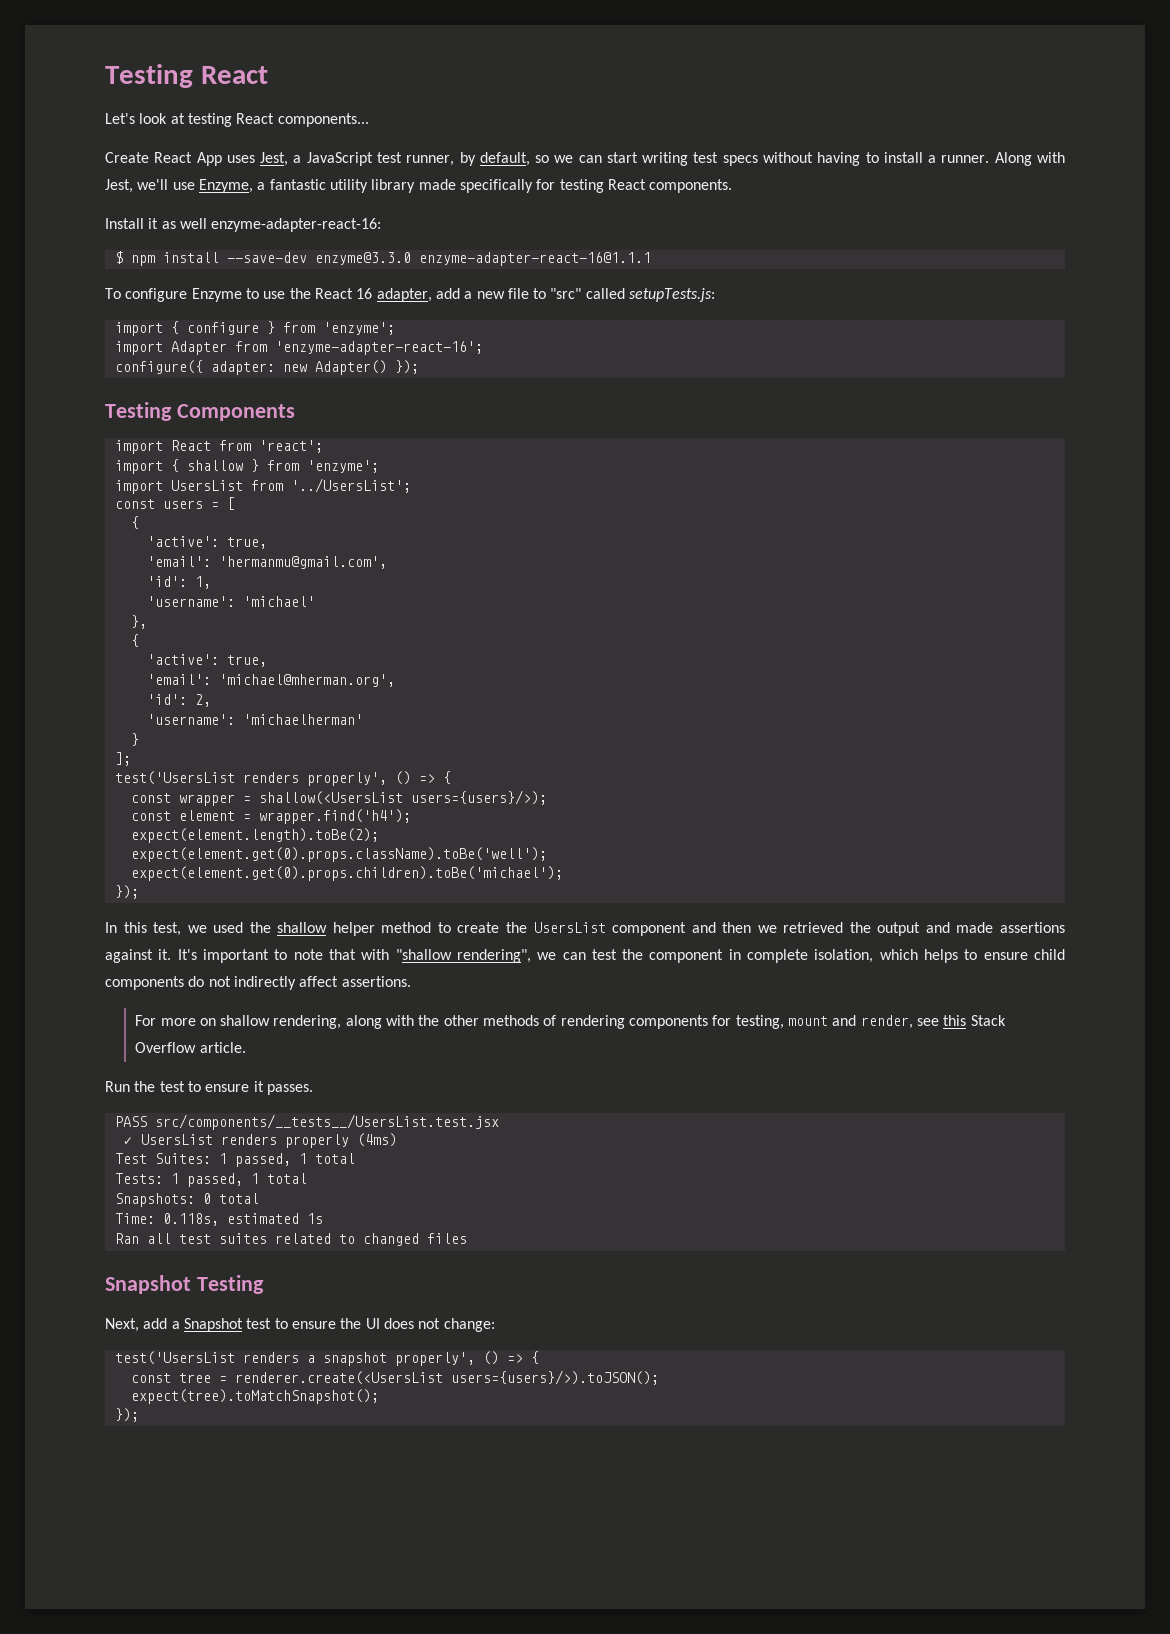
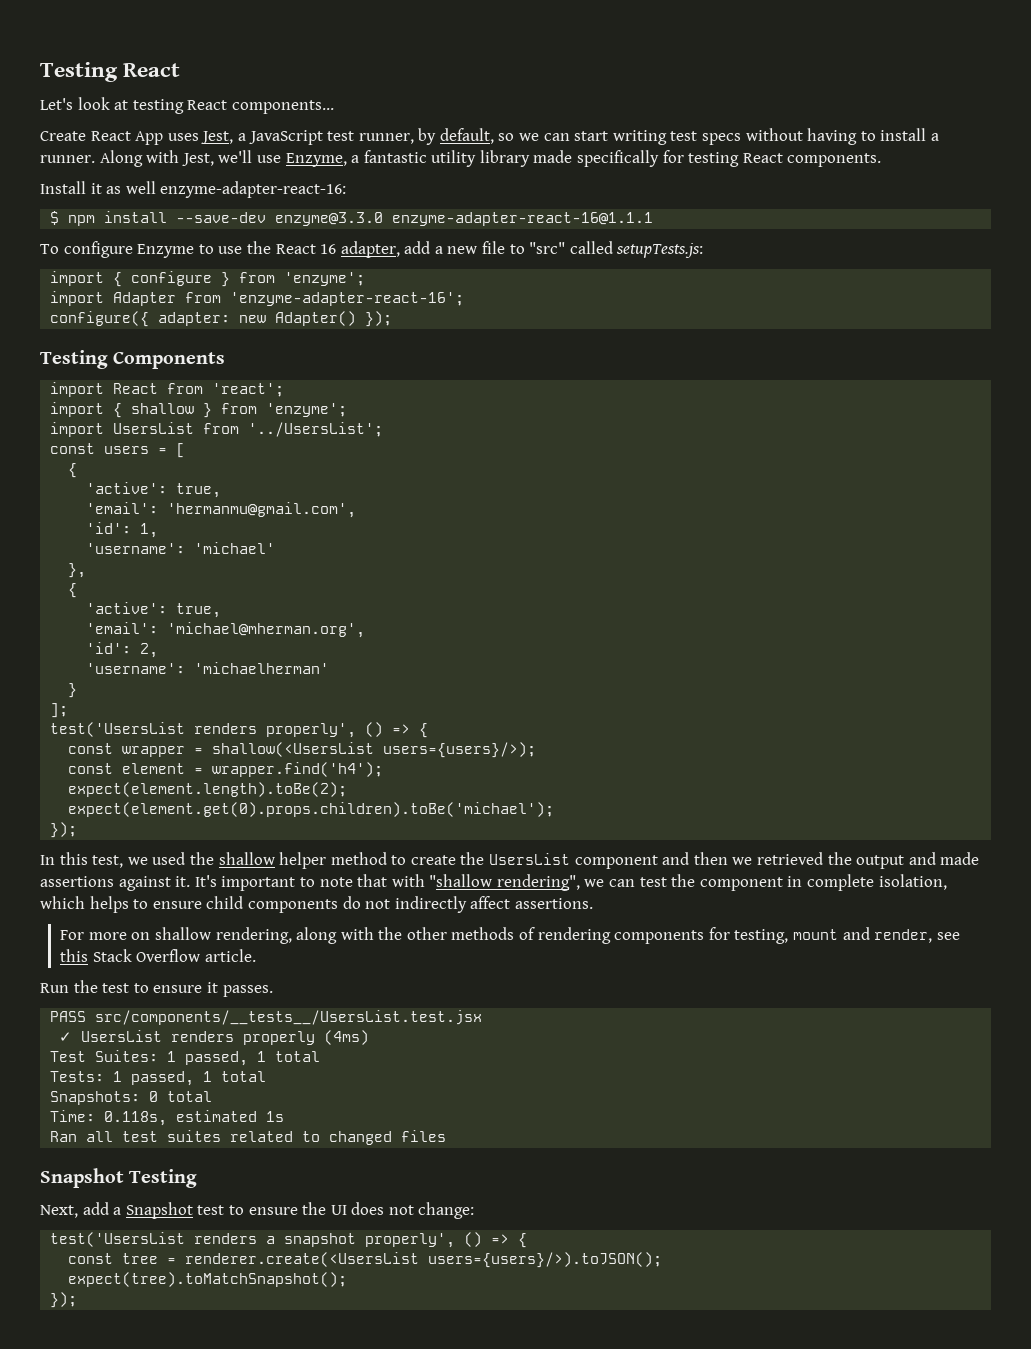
[130,847,547,862] // expect(element.get(0).props.className).toBe('well'); -> (348, 789) none

